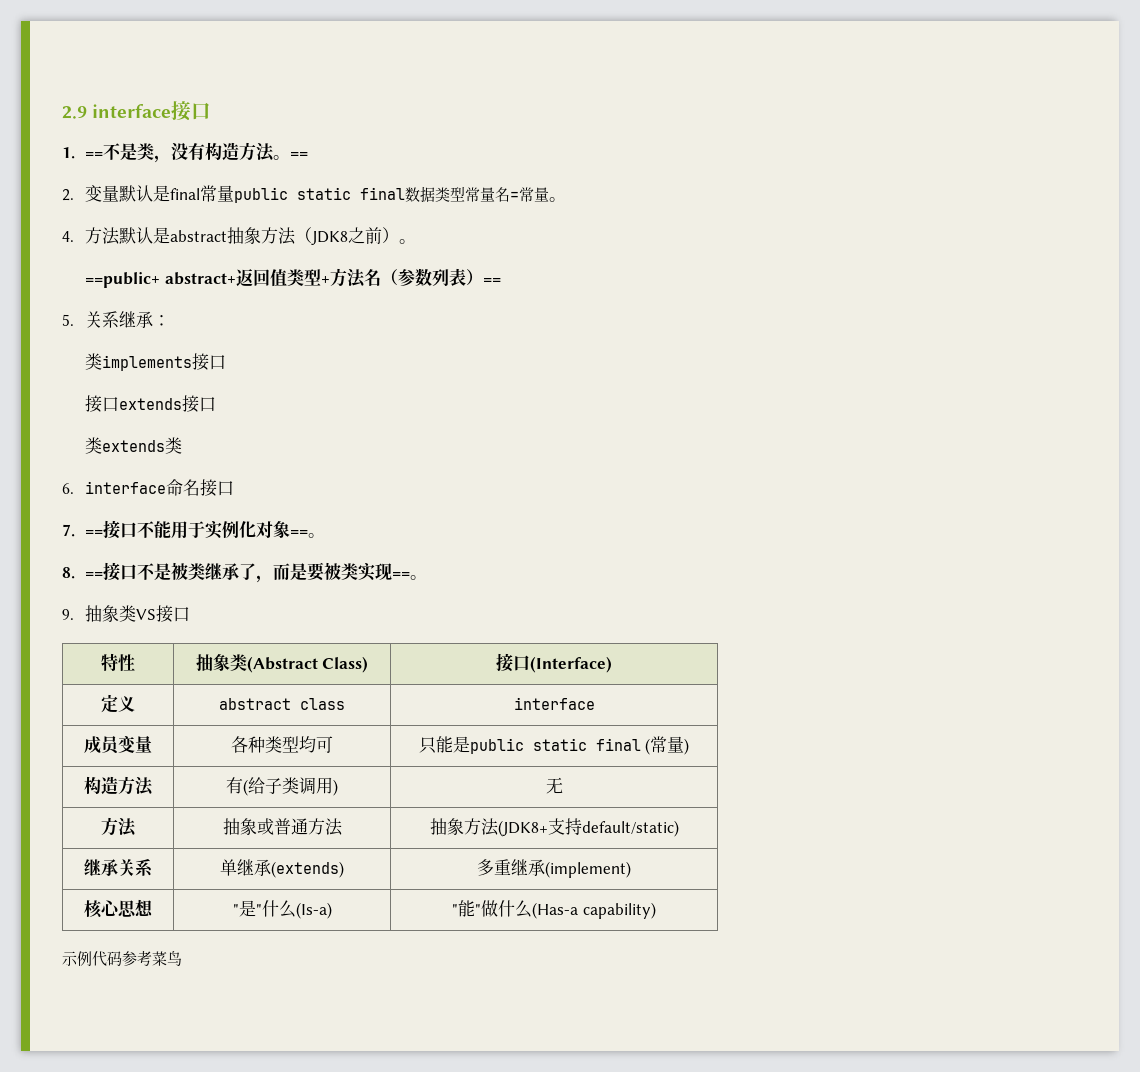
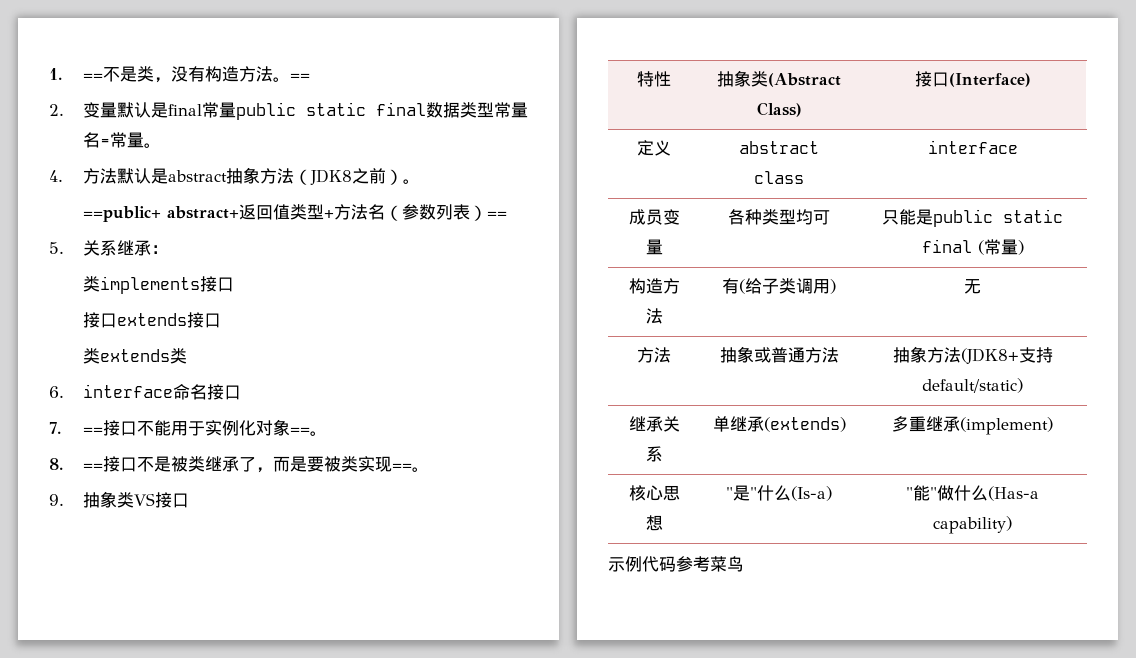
[62,101,212,121] 2.9 interface接口 // -> (49, 74) none

